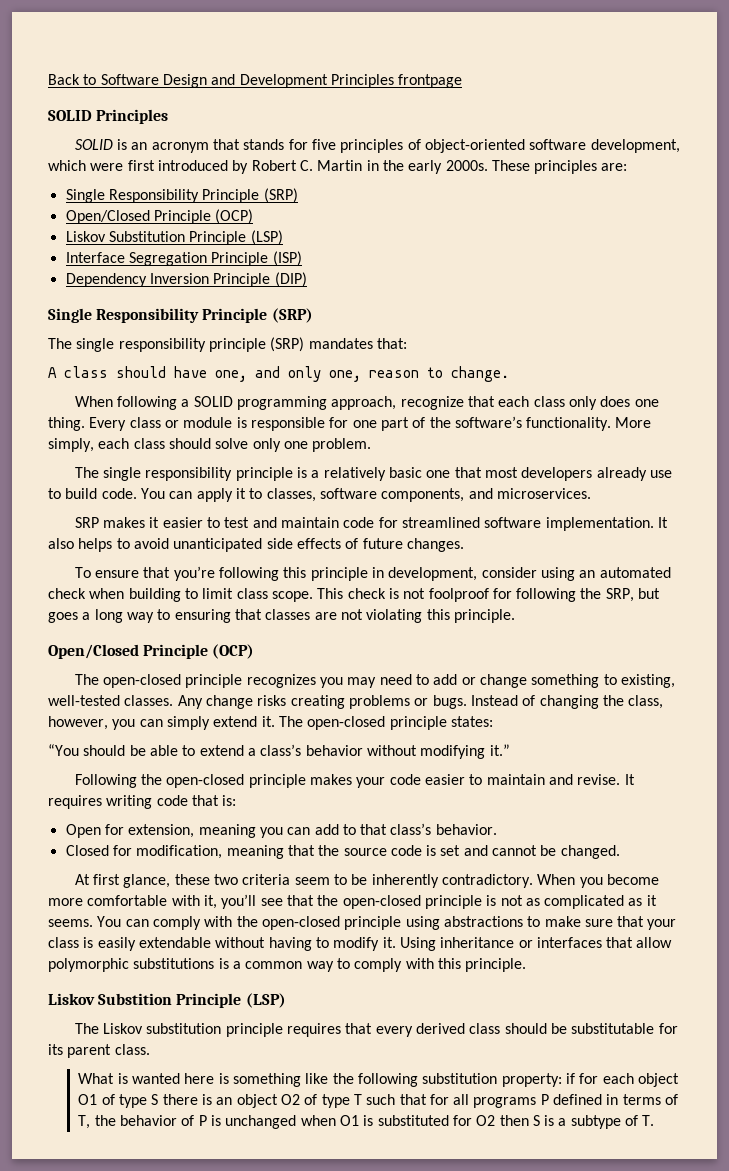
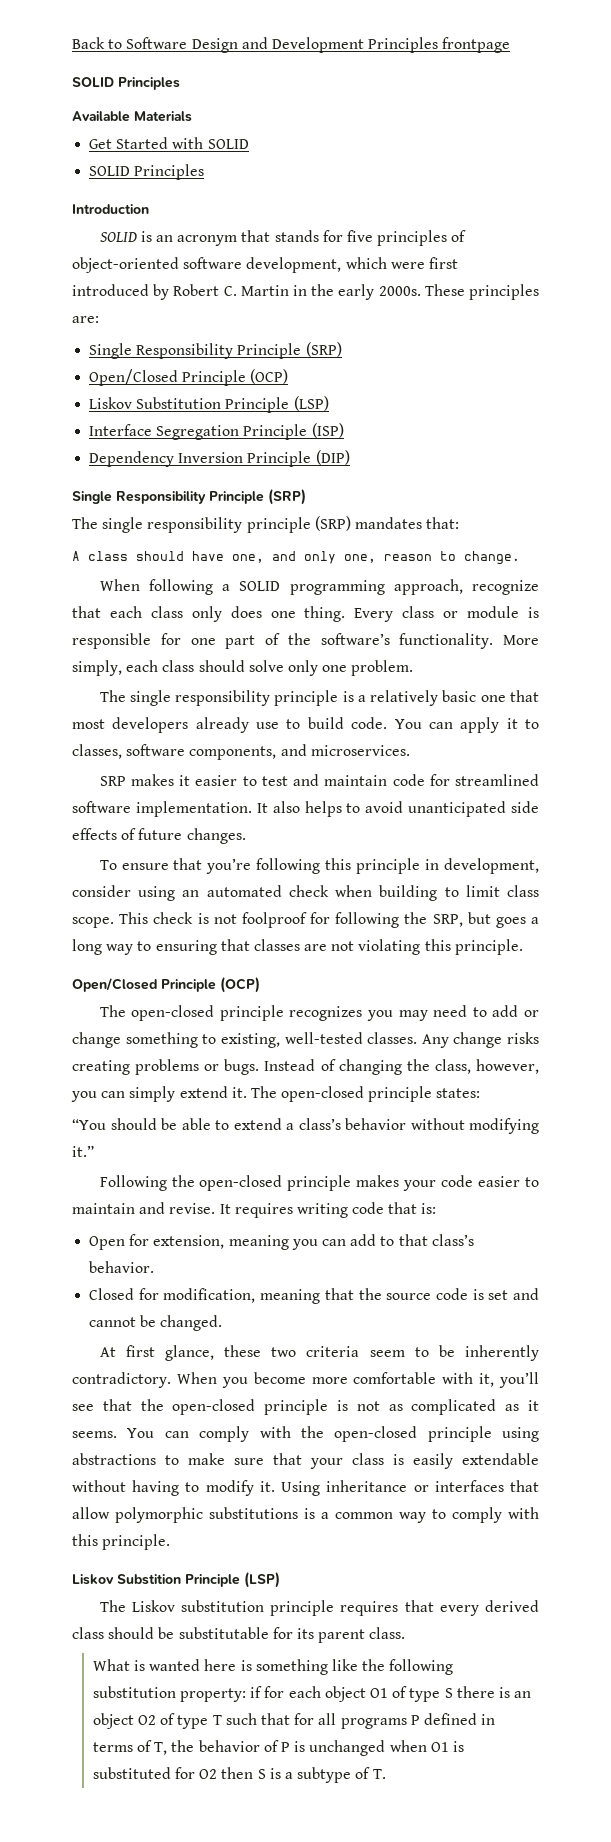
(169, 116) none -> [72,111,192,122] [89,137,249,149] [89,164,205,180] [72,204,149,214] // Available Materials // Get Started with SOLID // SOLID Principles // Introduction

